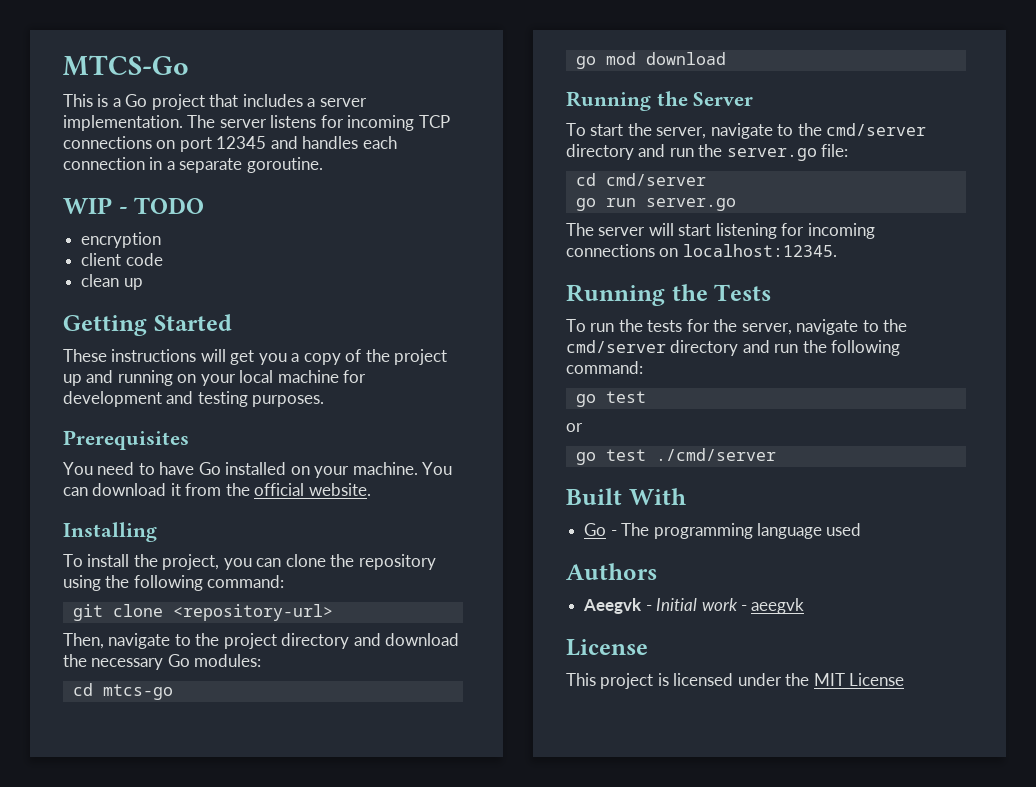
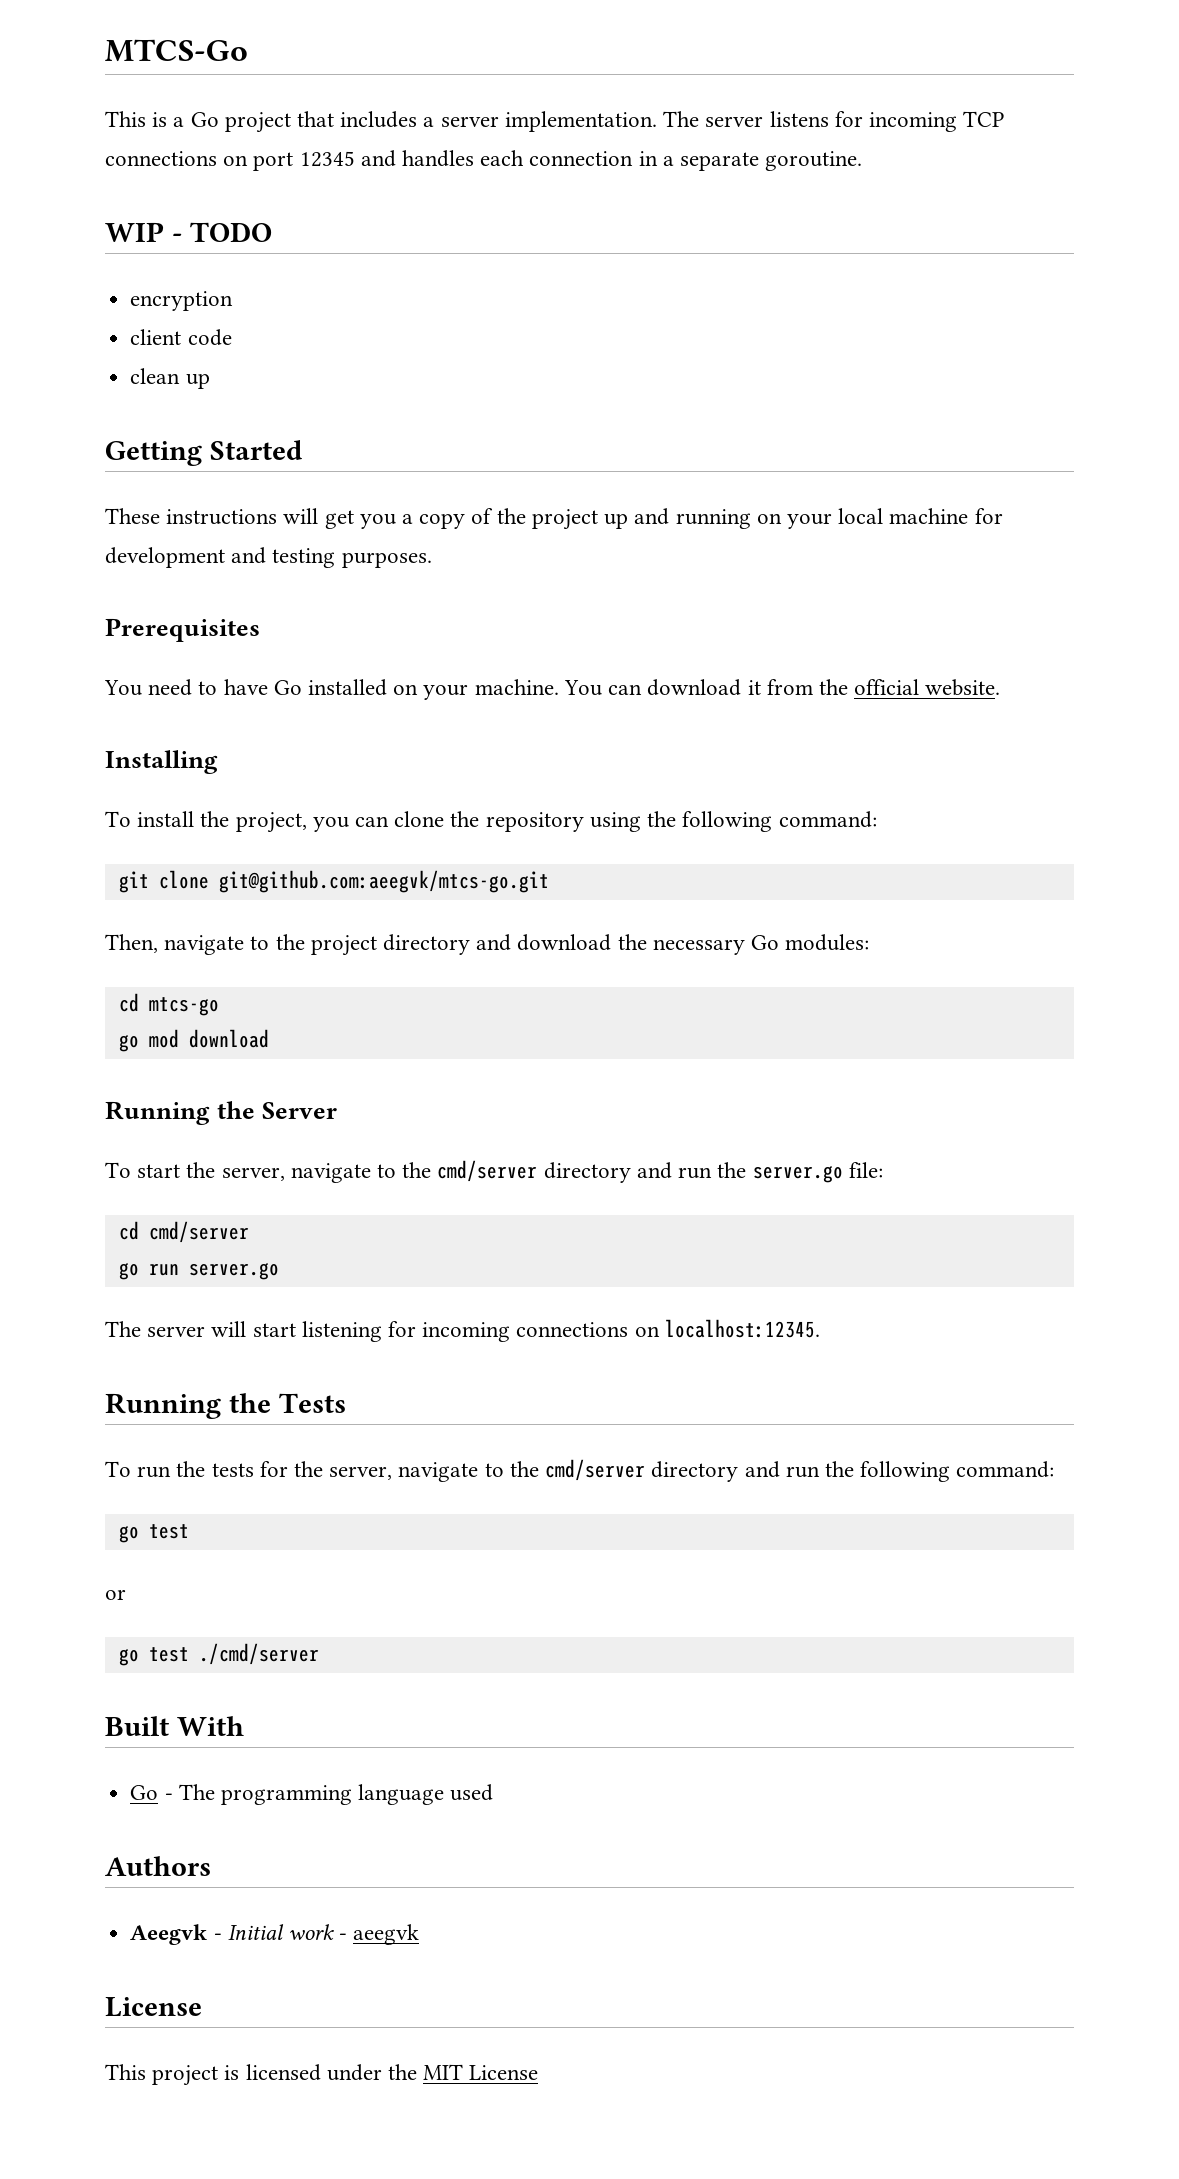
[172,604,333,621] <repository-url> -> [218,870,549,893] git@github.com:aeegvk/mtcs-go.git

